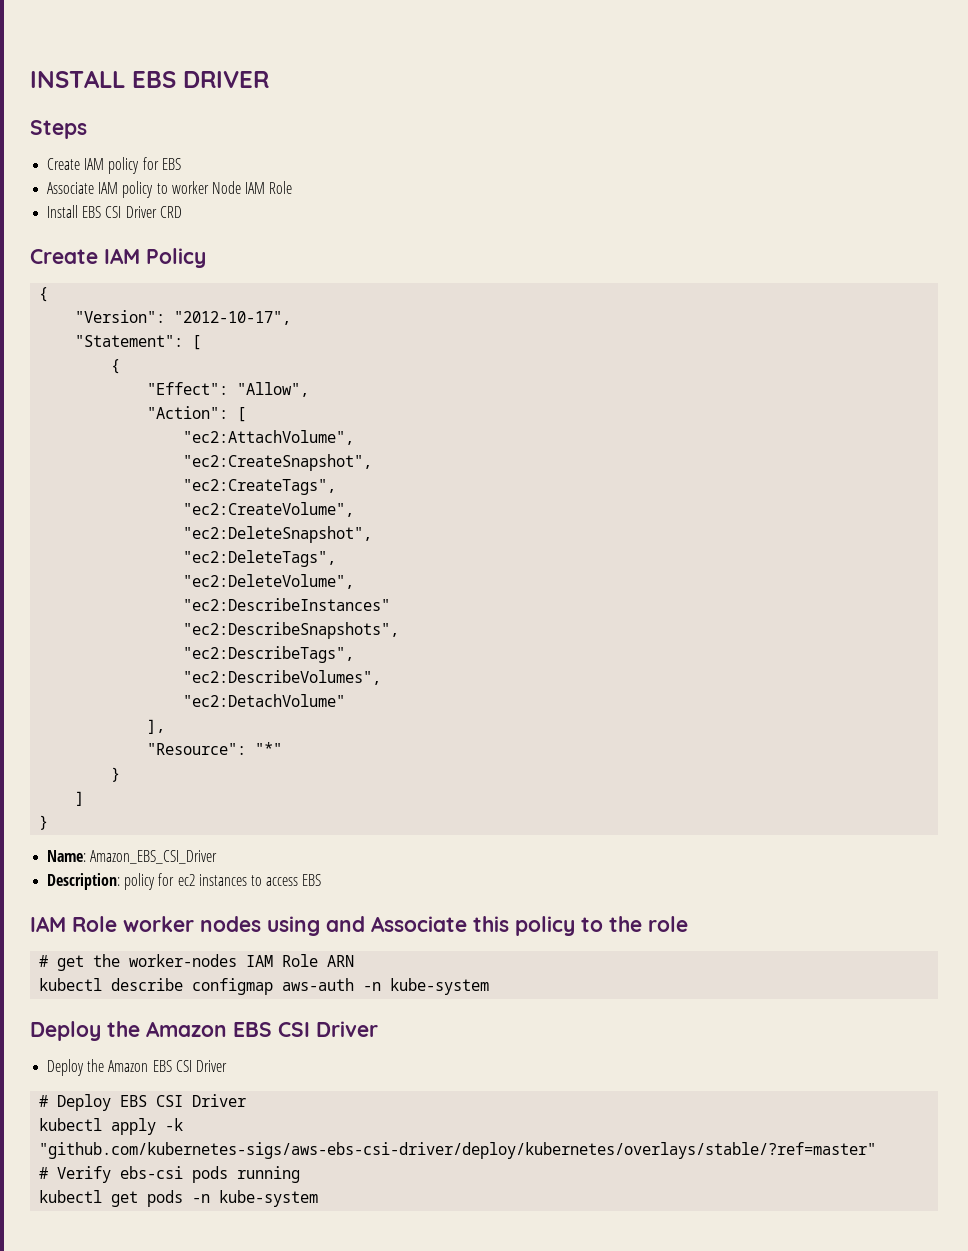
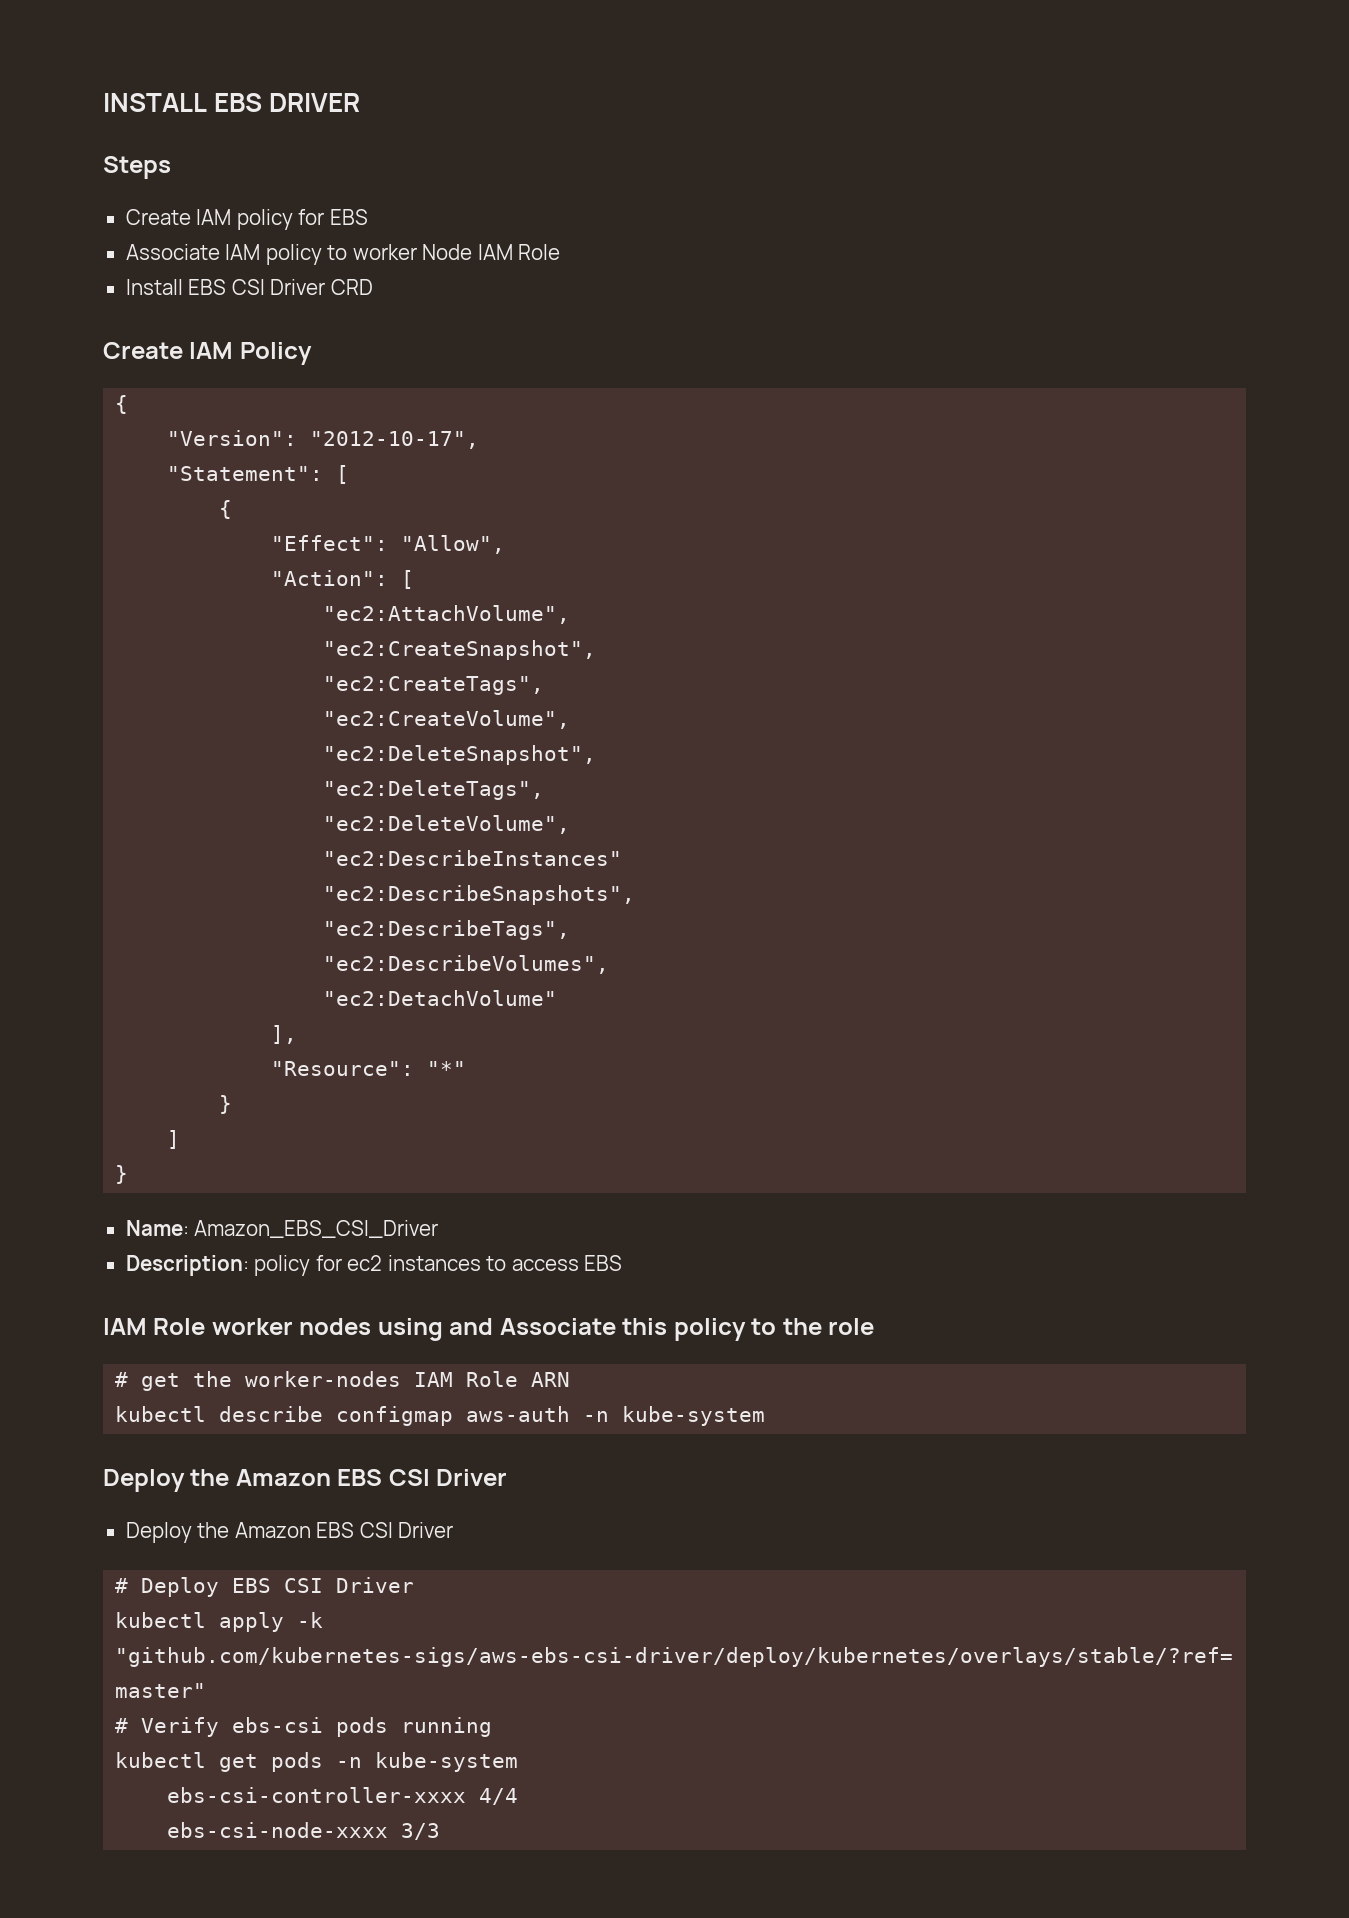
(319, 1198) none -> [167,1787,519,1805] [167,1822,441,1840] // ebs-csi-controller-xxxx 4/4 // ebs-csi-node-xxxx 3/3

